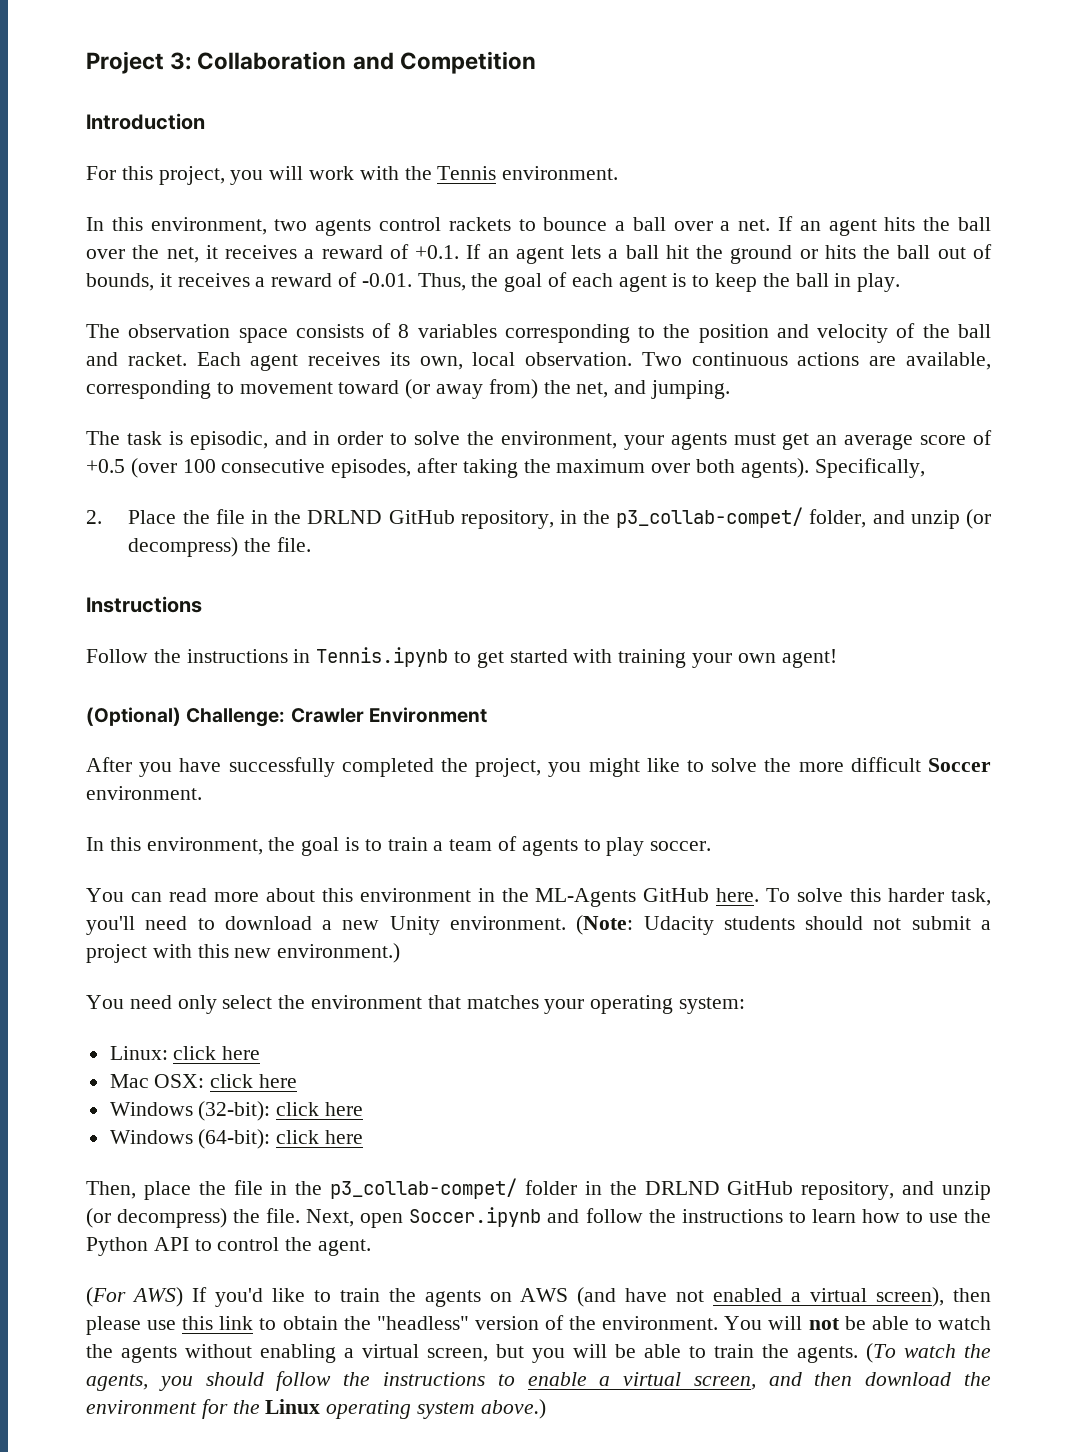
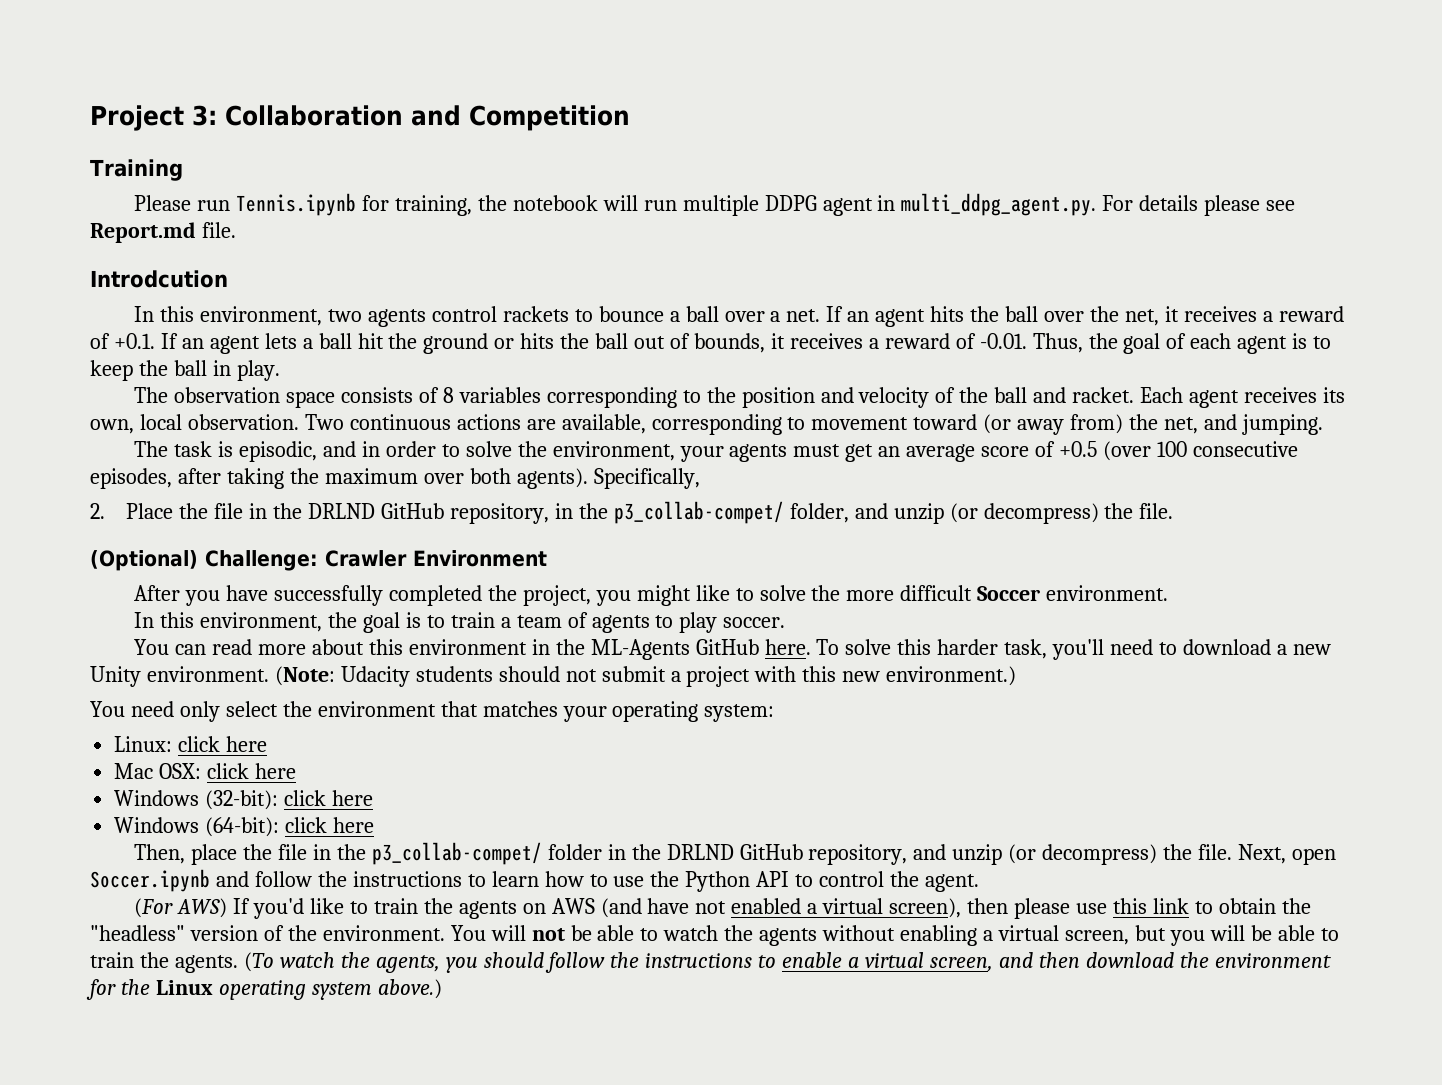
[86,113,205,130] [86,166,619,185] Introduction // For this project, you will work with the Tennis environment. -> [90,159,183,181] [134,193,1296,216] [90,222,236,243] [90,270,228,288] Training // Please run Tennis.ipynb for training, the notebook will run multiple DDPG agent in multi_ddpg_agent.py. For details please see Report.md file. // Introdcution
[86,596,202,613] [86,647,837,668] // Instructions // Follow the instructions in Tennis.ipynb to get started with training your own agent! -> (1174, 511) none

